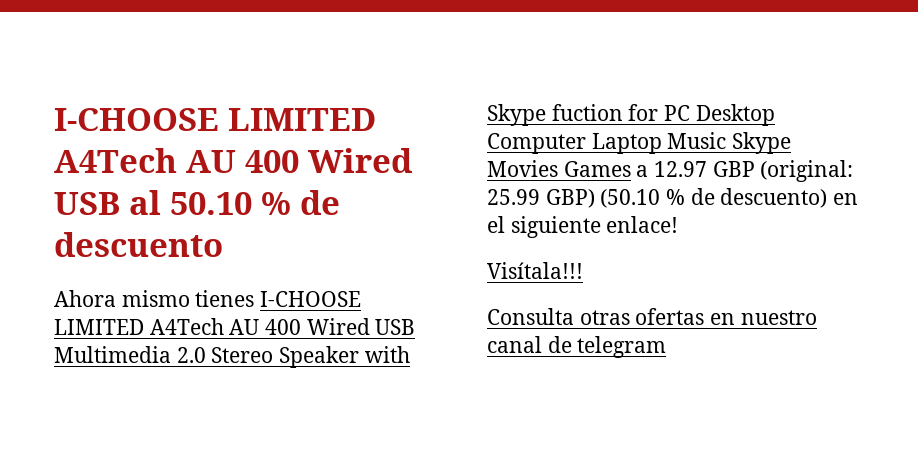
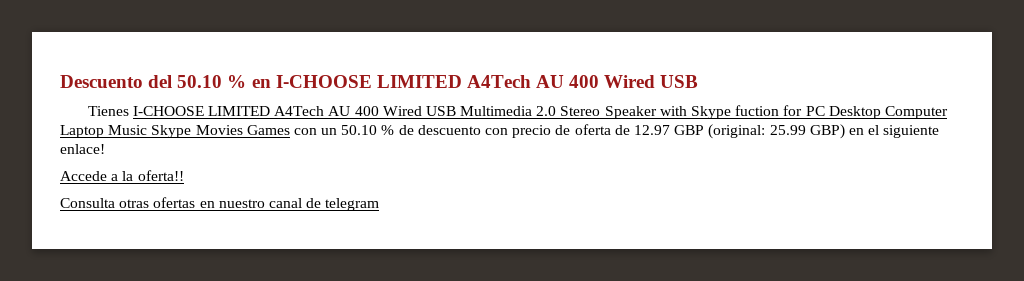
[54,108,376,131] [54,148,412,173] [54,190,340,215] [54,232,223,257] [54,290,255,307] I-CHOOSE LIMITED A4Tech AU 400 Wired USB al 50.10 % de descuento // Ahora mismo tienes -> [60,75,699,88] [87,106,129,116] Descuento del 50.10 % en I-CHOOSE LIMITED A4Tech AU 400 Wired USB // Tienes
[636,165,649,177] a -> [293,124,630,138] con un 50.10 % de descuento con precio de oferta de
[600,188,828,208] (50.10 % de descuento) -> (845, 131) none
[487,262,583,279] Visítala!!! -> [60,170,184,181] Accede a la oferta!!

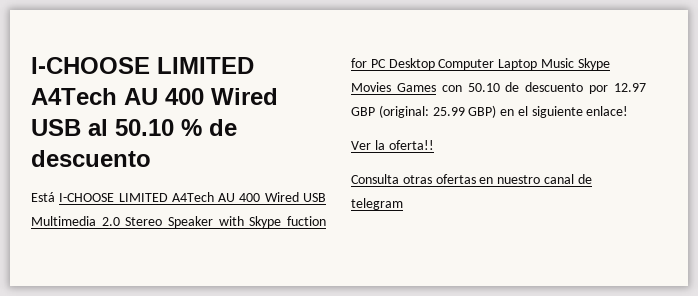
[60,75,699,88] [87,106,129,116] Descuento del 50.10 % en I-CHOOSE LIMITED A4Tech AU 400 Wired USB // Tienes -> [31,57,254,74] [31,88,278,105] [31,119,237,136] [31,150,151,167] [31,192,55,202] I-CHOOSE LIMITED A4Tech AU 400 Wired USB al 50.10 % de descuento // Está
[321,124,630,138] un 50.10 % de descuento con precio de oferta de -> [467,82,609,94] 50.10 de descuento por
[60,171,119,181] Accede a -> [351,141,371,150] Ver

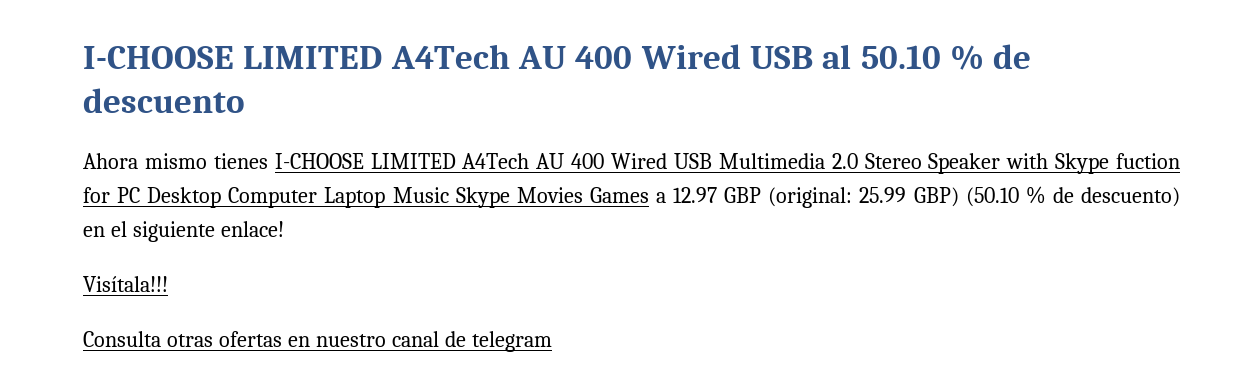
[31,192,55,202] Está -> [83,153,268,169] Ahora mismo tienes
[441,82,609,94] con 50.10 de descuento por -> [655,192,666,203] a
(497, 111) none -> [965,186,1180,207] (50.10 % de descuento)
[351,140,434,150] Ver la oferta!! -> [83,276,168,292] Visítala!!!

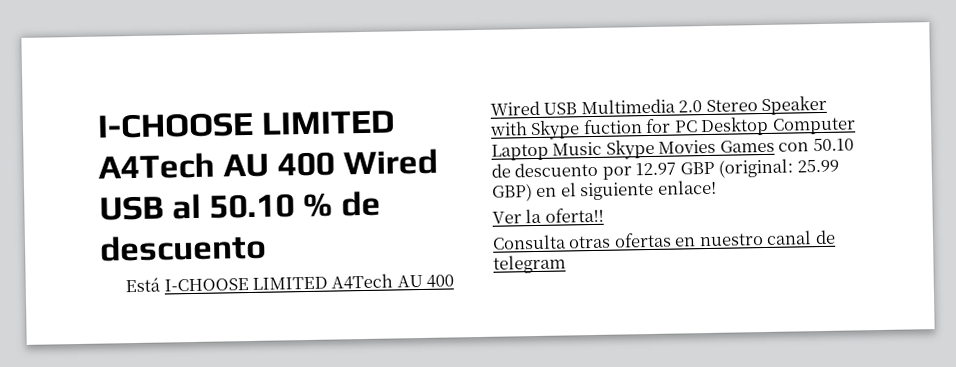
[83,153,268,169] Ahora mismo tienes -> [125,277,162,293] Está
[655,192,666,203] a -> [778,137,854,152] [491,161,632,180] con 50.10 de descuento por
[965,186,1180,207] (50.10 % de descuento) -> (533, 192) none
[83,276,168,292] Visítala!!! -> [492,207,604,224] Ver la oferta!!

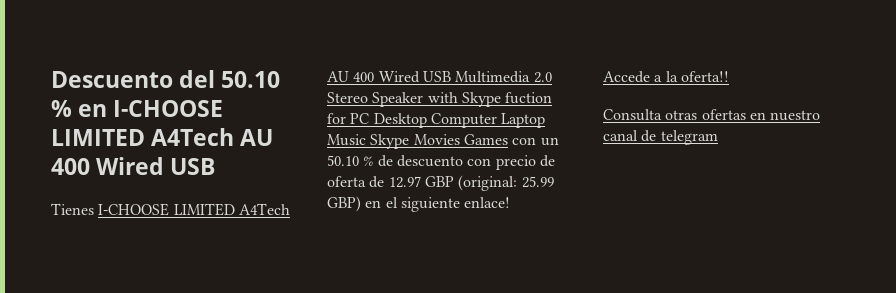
[97,110,397,139] [98,148,439,180] [99,190,382,221] [99,233,267,262] [125,277,162,293] I-CHOOSE LIMITED A4Tech AU 400 Wired USB al 50.10 % de descuento // Está -> [51,70,281,88] [51,100,224,117] [51,128,274,146] [51,157,216,175] [51,203,94,215] Descuento del 50.10 % en I-CHOOSE LIMITED A4Tech AU 400 Wired USB // Tienes
[812,137,854,152] [491,161,632,180] 50.10 de descuento por -> [540,137,559,146] [327,155,555,170] [327,176,385,188] un 50.10 % de descuento con precio de oferta de
[492,211,522,224] Ver -> [603,71,663,83] Accede a

